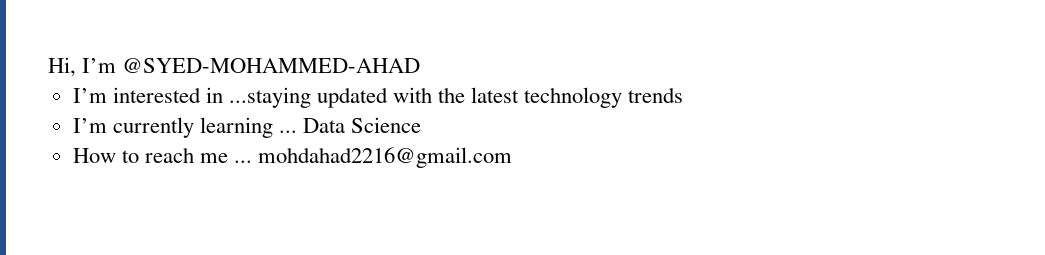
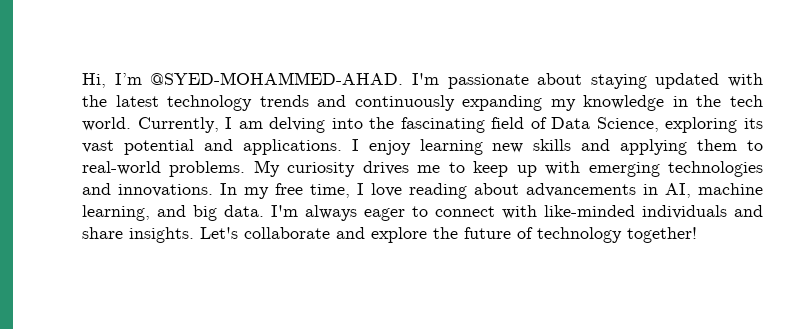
[122,58,421,73] [72,87,311,108] @SYED-MOHAMMED-AHAD // I’m interested in ...staying -> [150,72,647,89] @SYED-MOHAMMED-AHAD. I'm passionate about staying
[72,117,422,138] [72,147,513,168] // I’m currently learning ... Data Science // How to reach me ... mohdahad2216@gmail.com -> [317,95,763,111] [82,117,764,133] [82,139,763,155] [82,160,763,177] [82,183,763,199] [82,205,763,221] [82,227,697,243] and continuously expanding my knowledge in the tech world. Currently, I am delving into the fascinating field of Data Science, exploring its vast potential and applications. I enjoy learning new skills and applying them to real-world problems. My curiosity drives me to keep up with emerging technologies and innovations. In my free time, I love reading about advancements in AI, machine learning, and big data. I'm always eager to connect with like-minded individuals and share insights. Let's collaborate and explore the future of technology together!

